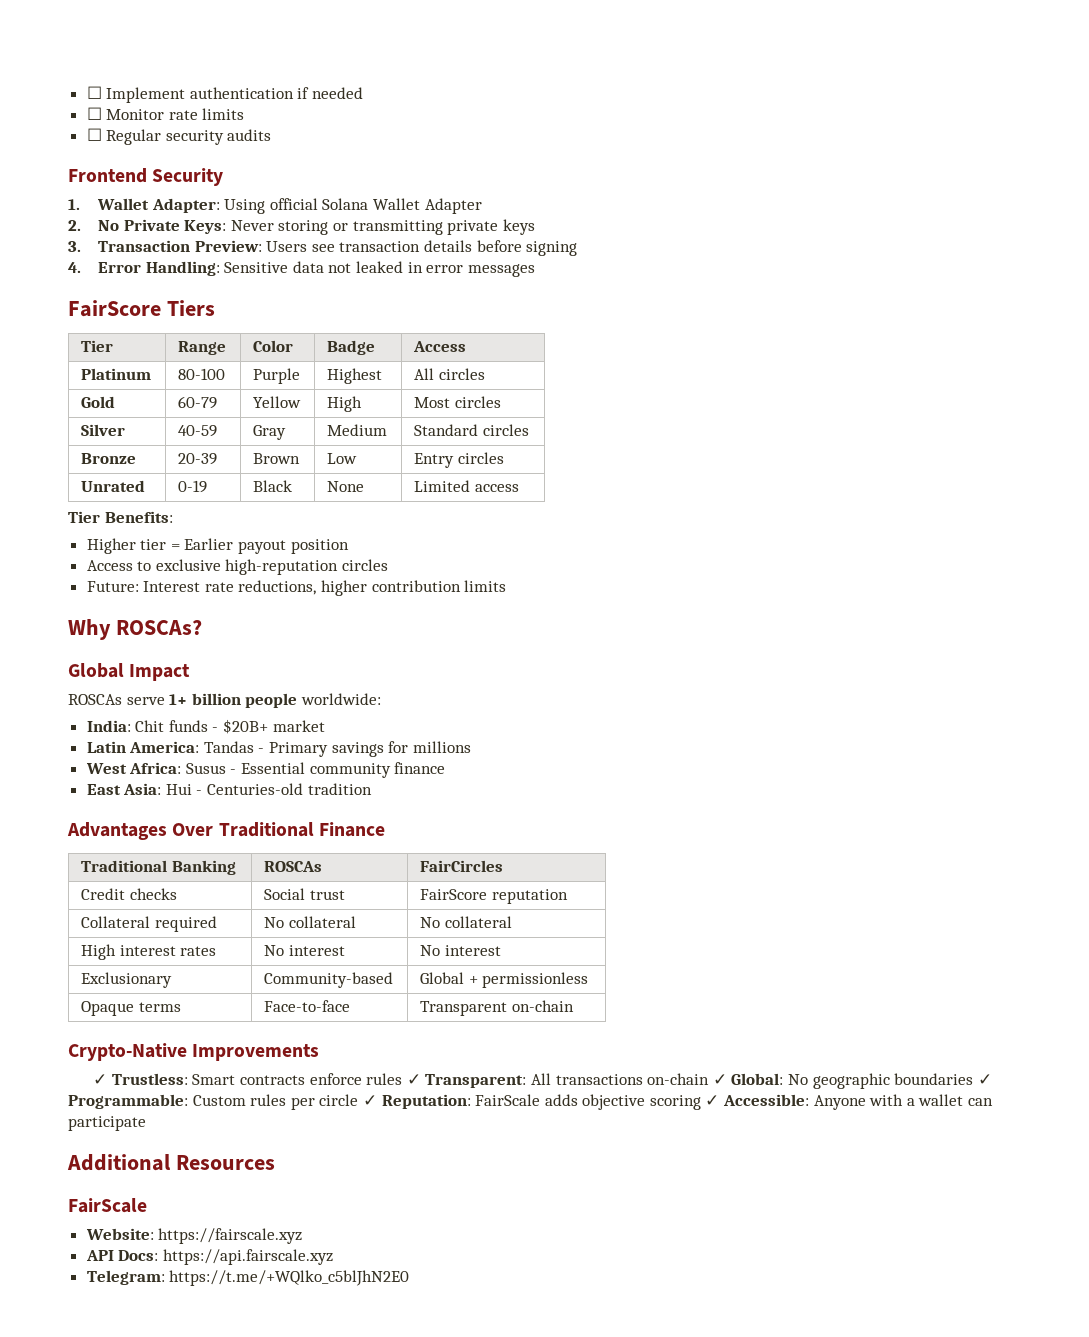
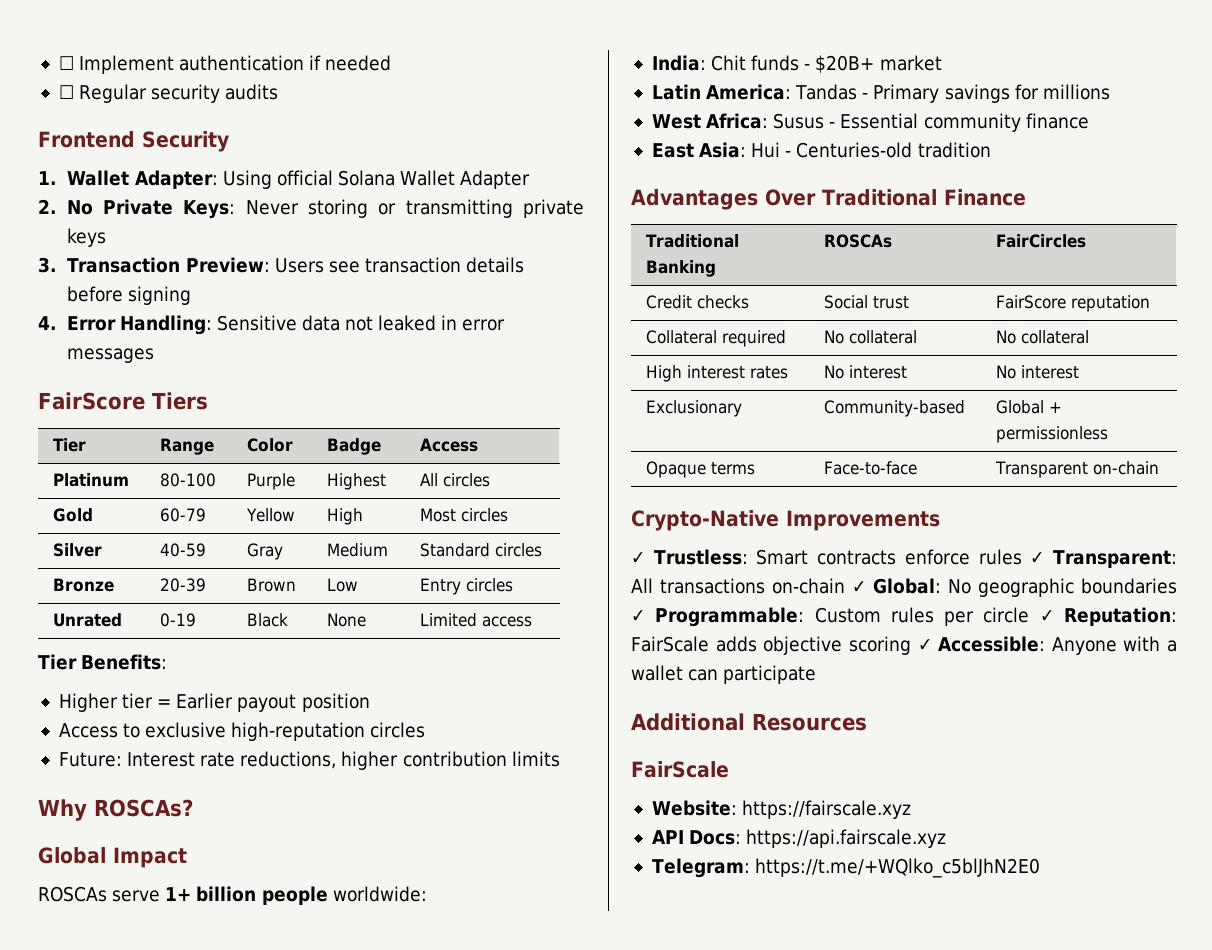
[86,107,245,120] // ☐ Monitor rate limits -> (392, 63) none

